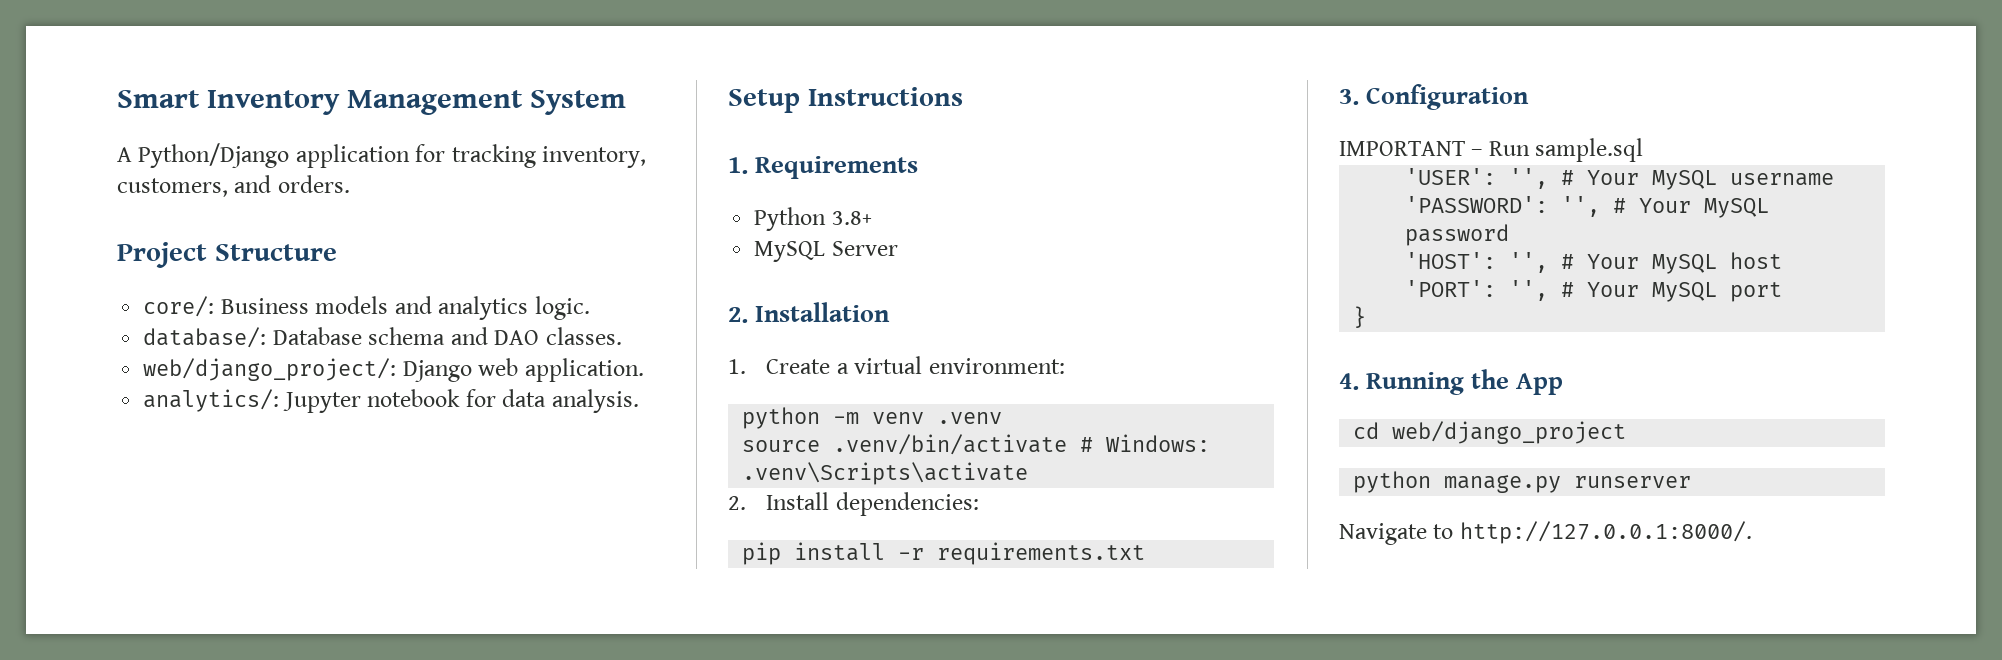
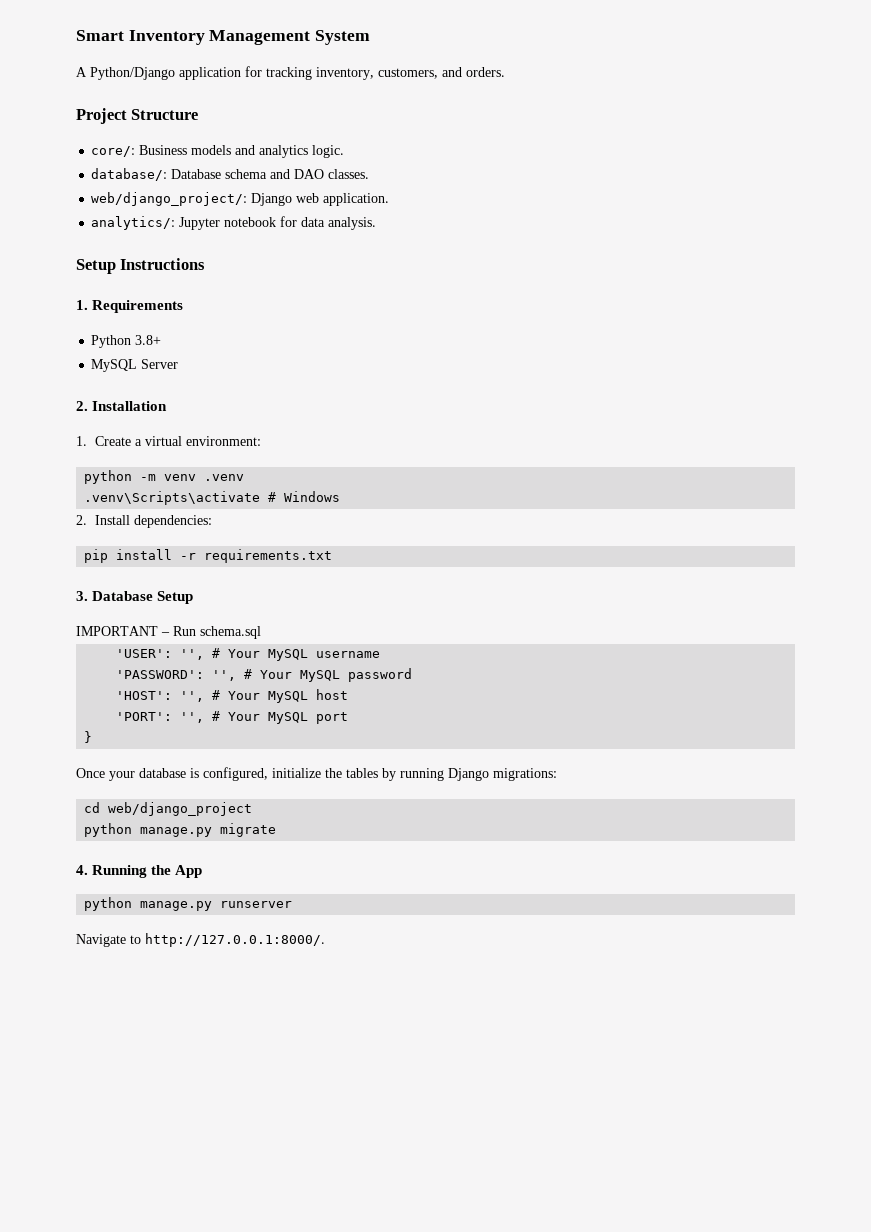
[742,434,1211,455] [742,462,1029,485] source .venv/bin/activate # Windows: .venv\Scripts\activate -> [84,491,341,505] .venv\Scripts\activate # Windows
[1366,84,1530,110] Configuration -> [92,591,194,604] Database Setup
[1535,138,1644,162] sample.sql -> [200,626,261,639] schema.sql
(1367, 317) none -> [76,767,557,781] [84,802,253,816] [84,823,277,837] // Once your database is configured, initialize the tables by running Django migrations: // cd web/django_project // python manage.py migrate
[1353,421,1627,444] // cd web/django_project -> (203, 871) none

